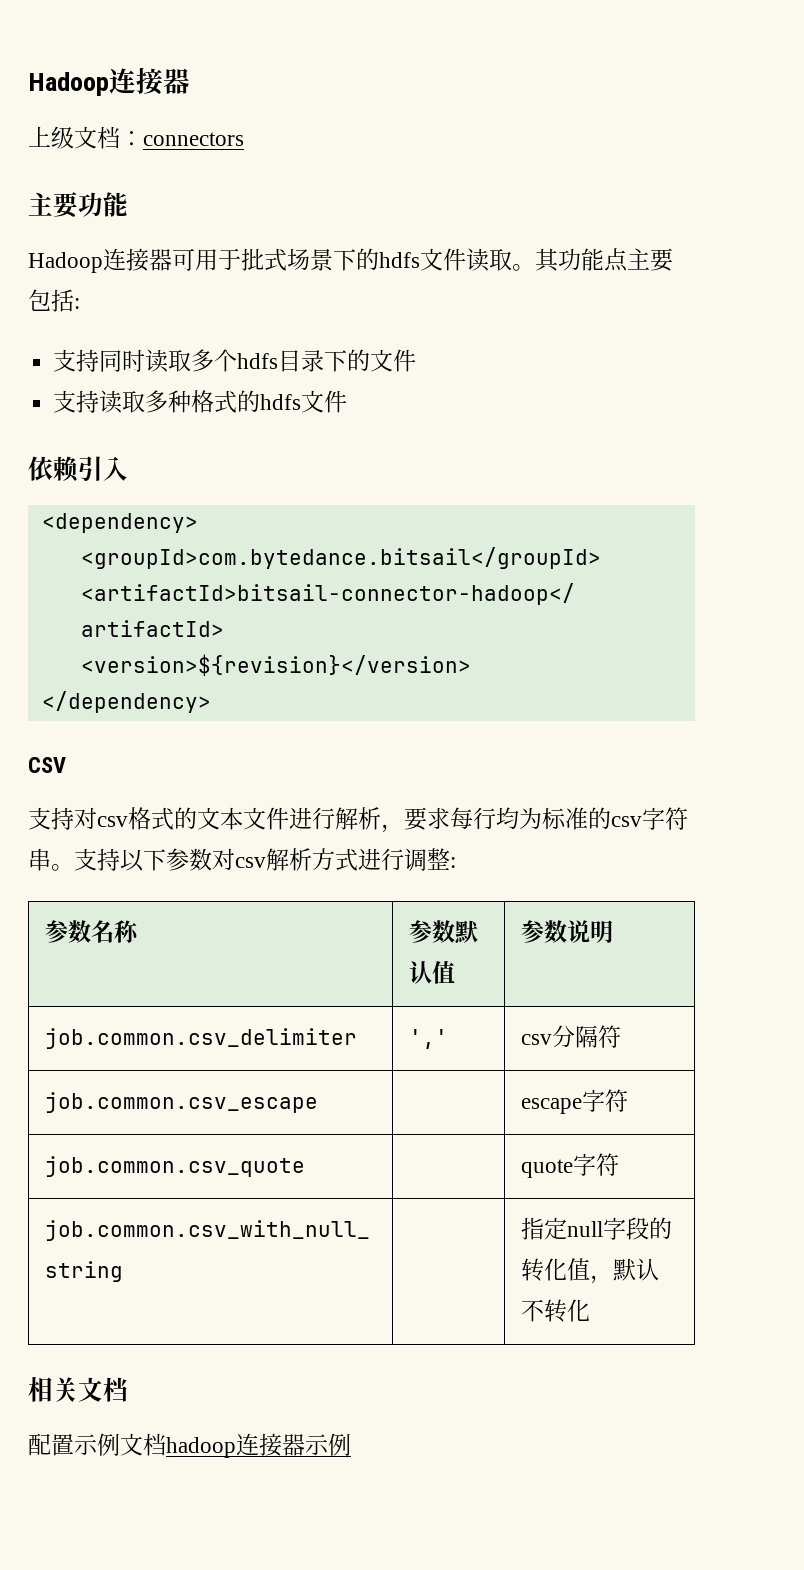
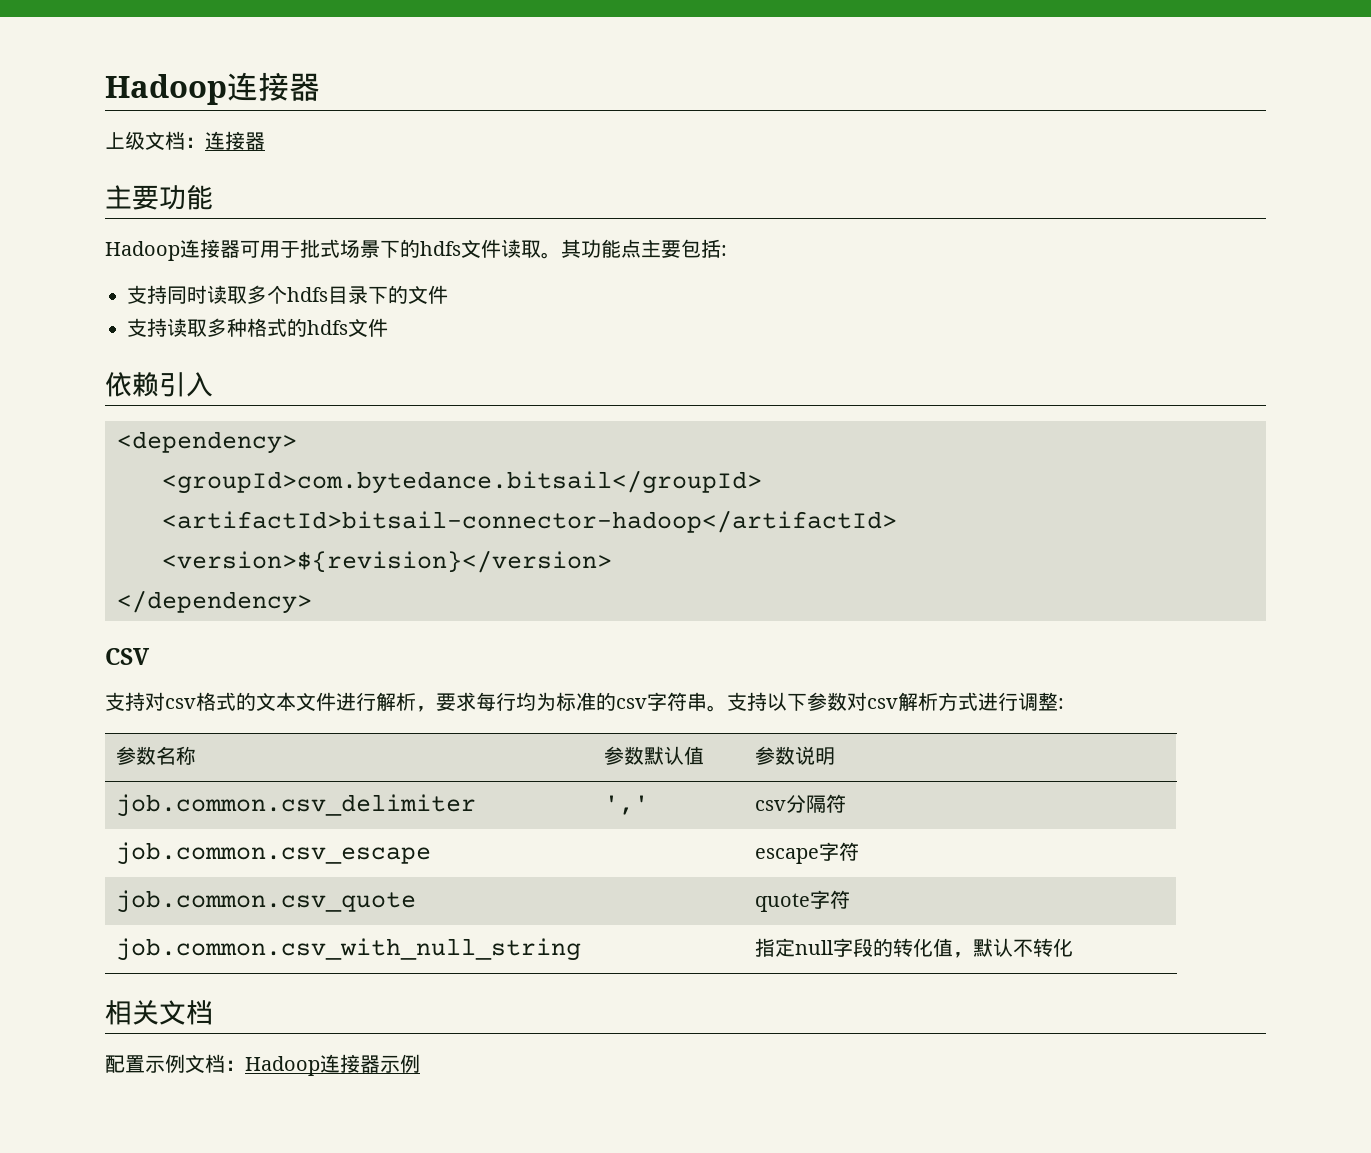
[143,132,244,146] connectors -> [205,131,265,150] 连接器
[166,1437,236,1458] hadoop -> [225,1056,320,1076] ：Hadoop

